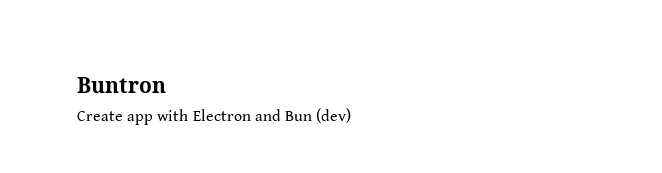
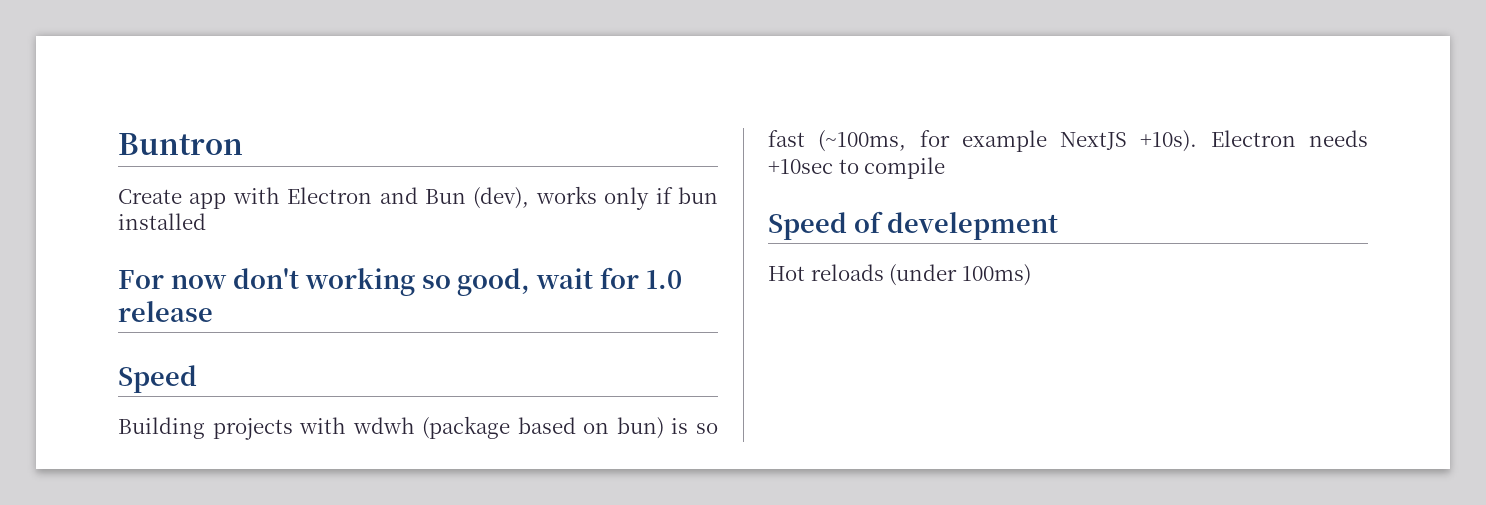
[316,108,352,123] (dev) -> [473,186,718,210] [118,213,206,230] [118,267,683,296] [118,301,213,322] [118,365,197,393] [118,416,718,440] [768,130,1368,152] [768,157,946,179] [768,211,1058,240] [768,264,1031,286] (dev), works only if bun installed // For now don't working so good, wait for 1.0 release // Speed // Building projects with wdwh (package based on bun) is so fast (~100ms, for example NextJS +10s). Electron needs +10sec to compile // Speed of develepment // Hot reloads (under 100ms)

